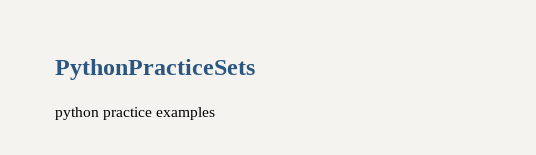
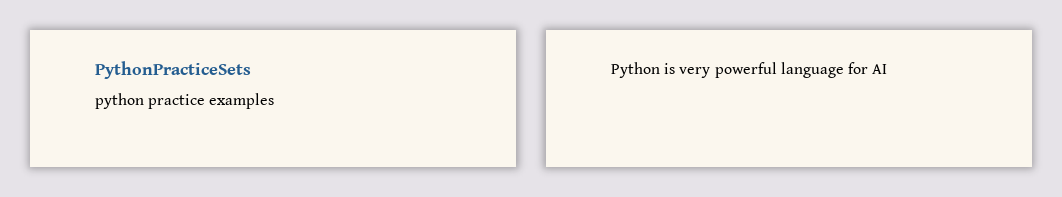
(216, 113) none -> [611,62,888,78] // Python is very powerful language for AI

